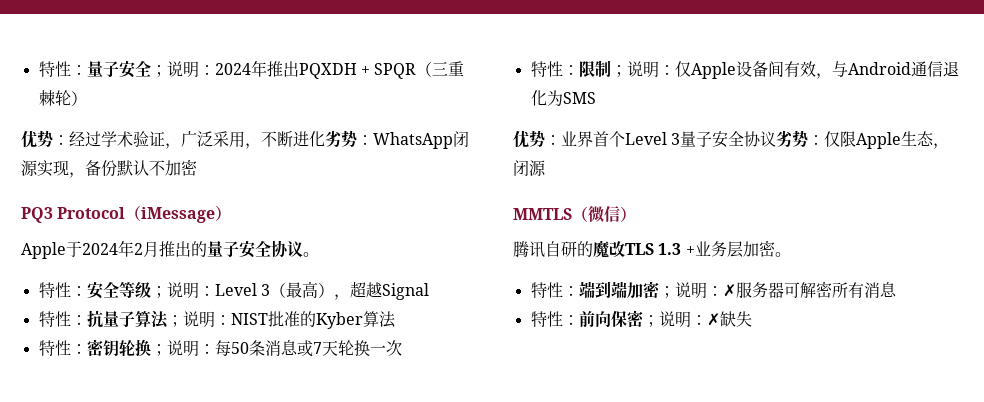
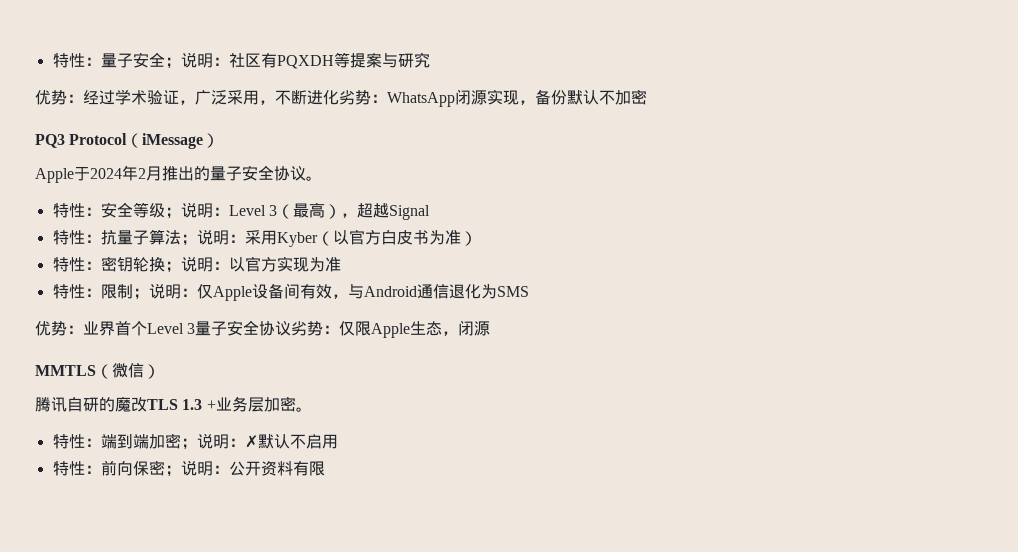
[214,60,465,79] [38,90,87,106] 2024年推出PQXDH + SPQR（三重棘轮） -> [228,52,430,69] 社区有PQXDH等提案与研究
[230,311,396,329] NIST批准的Kyber算法 -> [244,229,477,247] 采用Kyber（以官方白皮书为准）
[214,340,402,357] 每50条消息或7天轮换一次 -> [228,256,341,272] 以官方实现为准
[735,281,897,298] 服务器可解密所有消息 -> [257,434,338,449] 默认不启用
[706,311,752,327] ✗缺失 -> [228,461,325,476] 公开资料有限

